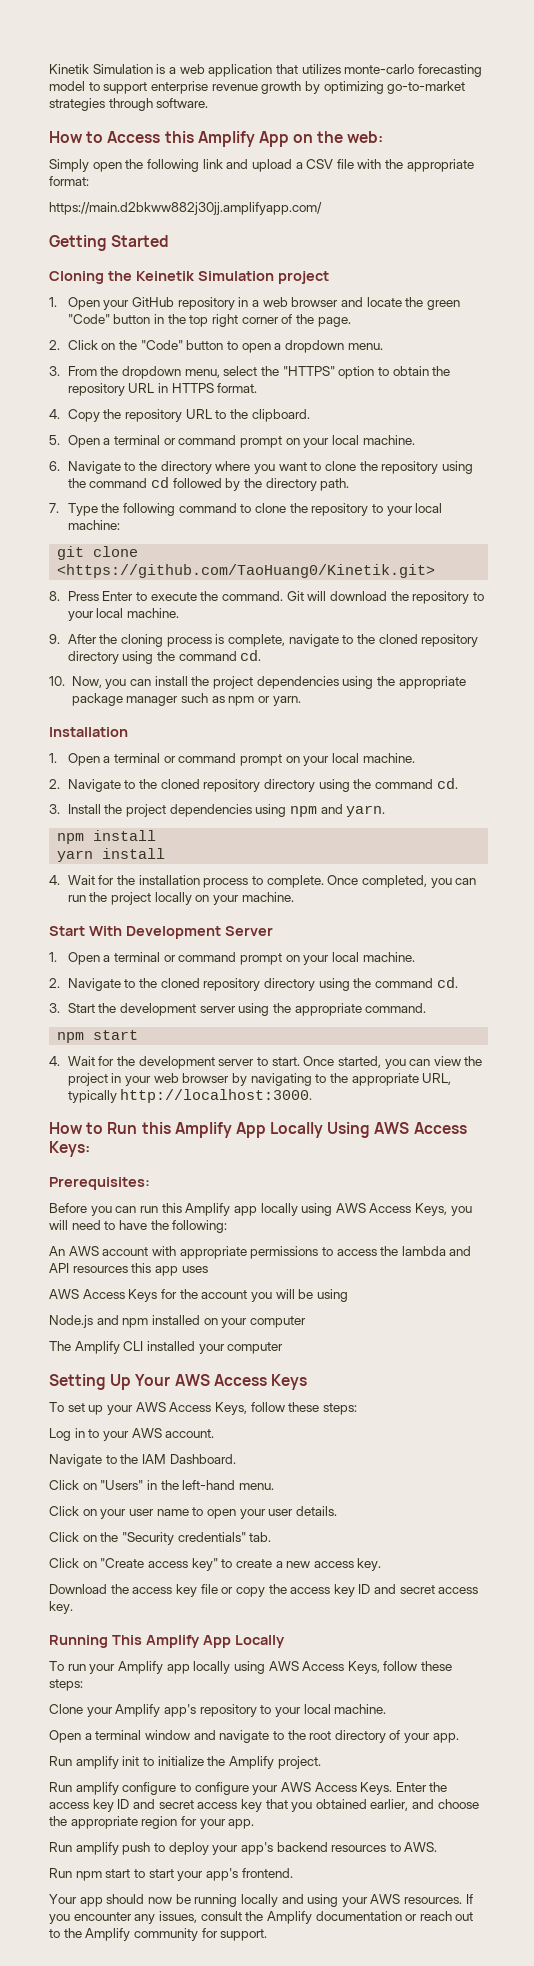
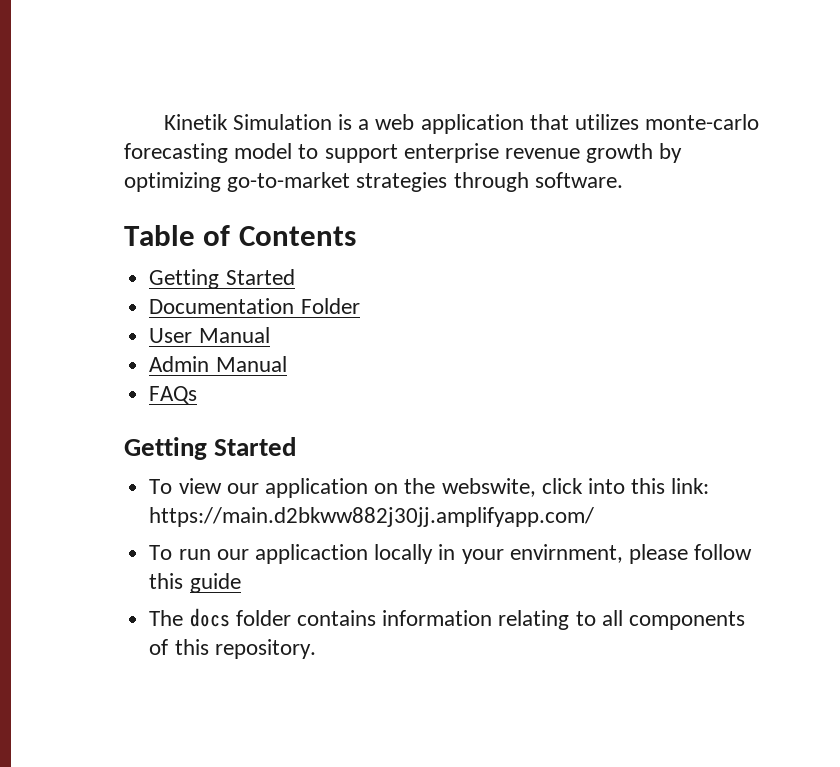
[49,131,384,147] [49,159,474,172] [49,176,89,186] [49,202,322,215] [49,235,170,251] [49,271,329,284] [49,297,460,310] [67,314,351,327] [49,340,383,353] [49,366,451,379] [67,383,258,396] [49,409,310,422] [49,435,415,448] [49,461,473,474] [67,477,350,491] [49,503,443,516] [67,520,120,530] [57,546,139,560] [57,564,436,578] [49,591,484,604] [67,608,180,621] [49,634,479,647] [67,650,262,664] [49,676,466,689] [71,693,301,706] [49,727,128,737] [49,753,415,766] [49,778,458,792] [49,804,386,817] [57,830,157,844] [57,848,166,862] [49,875,477,888] [67,892,294,905] [49,926,273,939] [49,952,415,965] [49,977,458,991] [49,1003,427,1016] [57,1030,139,1043] [49,1056,483,1069] [67,1073,452,1086] [67,1089,313,1103] [49,1122,467,1138] [49,1141,90,1157] [49,1177,150,1190] [49,1203,472,1216] [49,1220,228,1233] [49,1246,472,1259] [49,1263,208,1276] [49,1289,348,1302] [49,1315,306,1328] [49,1341,284,1354] [49,1374,307,1390] [49,1402,357,1415] [49,1428,215,1441] [49,1454,236,1467] [49,1480,274,1490] [49,1506,337,1519] [49,1532,272,1545] [49,1558,382,1571] [49,1584,479,1597] [49,1601,73,1614] [49,1635,285,1648] [49,1661,453,1674] [49,1679,83,1691] [49,1704,387,1717] [49,1730,459,1743] [49,1756,321,1769] [49,1782,448,1795] [49,1799,479,1812] [49,1816,255,1829] [49,1842,438,1855] [49,1868,293,1881] [49,1894,473,1907] [49,1911,474,1924] [49,1928,268,1941] How to Access this Amplify App on the web: // Simply open the following link and upload a CSV file with the appropriate format: // https://main.d2bkww882j30jj.amplifyapp.com/ // Getting Started // Cloning the Keinetik Simulation project // 1. Open your GitHub repository in a web browser and locate the green "Code" button in the top right corner of the page. // 2. Click on the "Code" button to open a dropdown menu. // 3. From the dropdown menu, select the "HTTPS" option to obtain the repository URL in HTTPS format. // 4. Copy the repository URL to the clipboard. // 5. Open a terminal or command prompt on your local machine. // 6. Navigate to the directory where you want to clone the repository using the command cd followed by the directory path. // 7. Type the following command to clone the repository to your local machine: // git clone <https://github.com/TaoHuang0/Kinetik.git> // 8. Press Enter to execute the command. Git will download the repository to your local machine. // 9. After the cloning process is complete, navigate to the cloned repository directory using the command cd. // 10. Now, you can install the project dependencies using the appropriate package manager such as npm or yarn. // Installation // 1. Open a terminal or command prompt on your local machine. // 2. Navigate to the cloned repository directory using the command cd. // 3. Install the project dependencies using npm and yarn. // npm install // yarn install // 4. Wait for the installation process to complete. Once completed, you can run the project locally on your machine. // Start With Development Server // 1. Open a terminal or command prompt on your local machine. // 2. Navigate to the cloned repository directory using the command cd. // 3. Start the development server using the appropriate command. // npm start // 4. Wait for the development server to start. Once started, you can view the project in your web browser by navigating to the appropriate URL, typically http://localhost:3000. // How to Run this Amplify App Locally Using AWS Access Keys: // Prerequisites: // Before you can run this Amplify app locally using AWS Access Keys, you will need to have the following: // An AWS account with appropriate permissions to access the lambda and API resources this app uses // AWS Access Keys for the account you will be using // Node.js and npm installed on your computer // The Amplify CLI installed your computer // Setting Up Your AWS Access Keys // To set up your AWS Access Keys, follow these steps: // Log in to your AWS account. // Navigate to the IAM Dashboard. // Click on "Users" in the left-hand menu. // Click on your user name to open your user details. // Click on the "Security credentials" tab. // Click on "Create access key" to create a new access key. // Download the access key file or copy the access key ID and secret access key. // Running This Amplify App Locally // To run your Amplify app locally using AWS Access Keys, follow these steps: // Clone your Amplify app's repository to your local machine. // Open a terminal window and navigate to the root directory of your app. // Run amplify init to initialize the Amplify project. // Run amplify configure to configure your AWS Access Keys. Enter the access key ID and secret access key that you obtained earlier, and choose the appropriate region for your app. // Run amplify push to deploy your app's backend resources to AWS. // Run npm start to start your app's frontend. // Your app should now be running locally and using your AWS resources. If you encounter any issues, consult the Amplify documentation or reach out to the Amplify community for support. -> [124,225,356,246] [149,269,295,289] [149,298,360,314] [149,327,270,343] [149,356,287,372] [149,386,198,404] [124,437,297,460] [149,478,710,498] [149,507,595,527] [149,544,753,564] [149,573,241,593] [149,608,745,630] [149,639,316,659] Table of Contents // Getting Started // Documentation Folder // User Manual // Admin Manual // FAQs // Getting Started // To view our application on the webswite, click into this link: https://main.d2bkww882j30jj.amplifyapp.com/ // To run our applicaction locally in your envirnment, please follow this guide // The docs folder contains information relating to all components of this repository.

